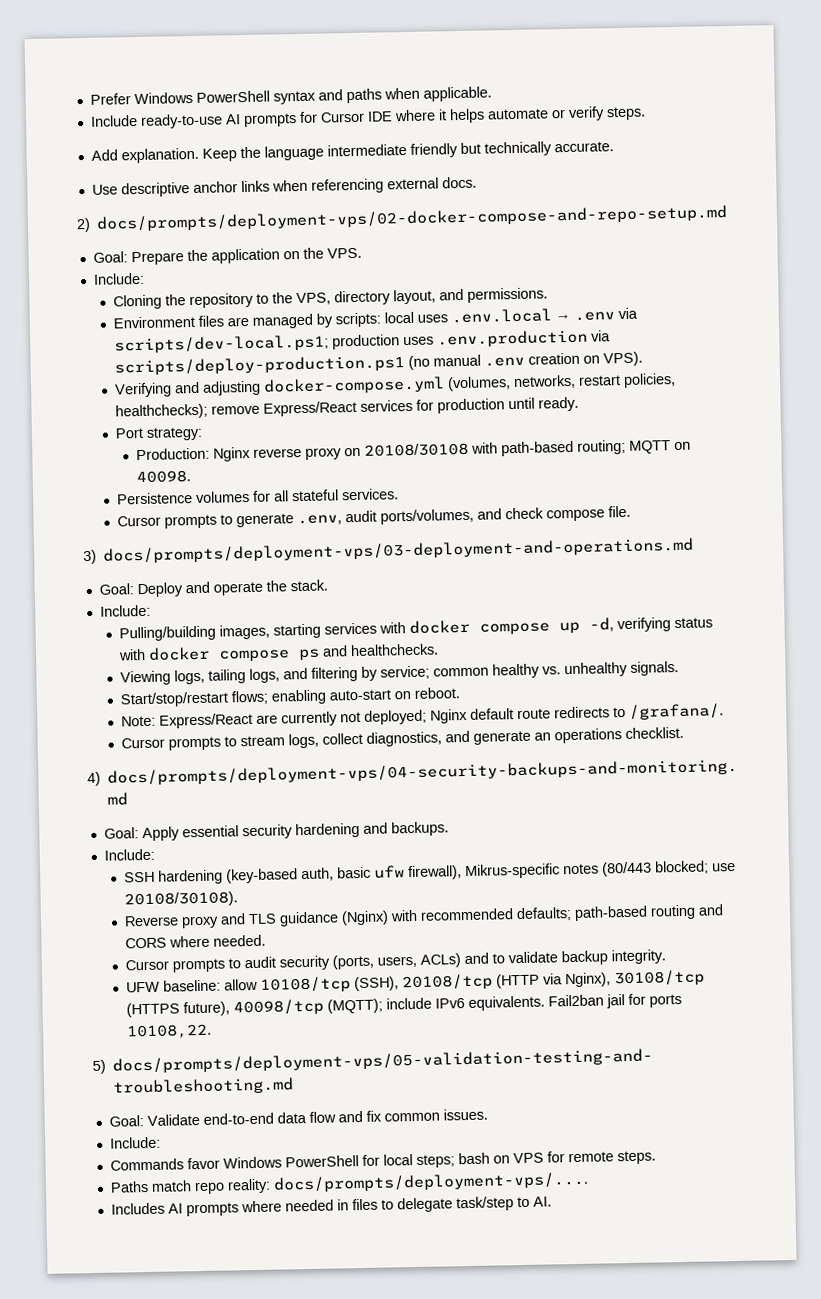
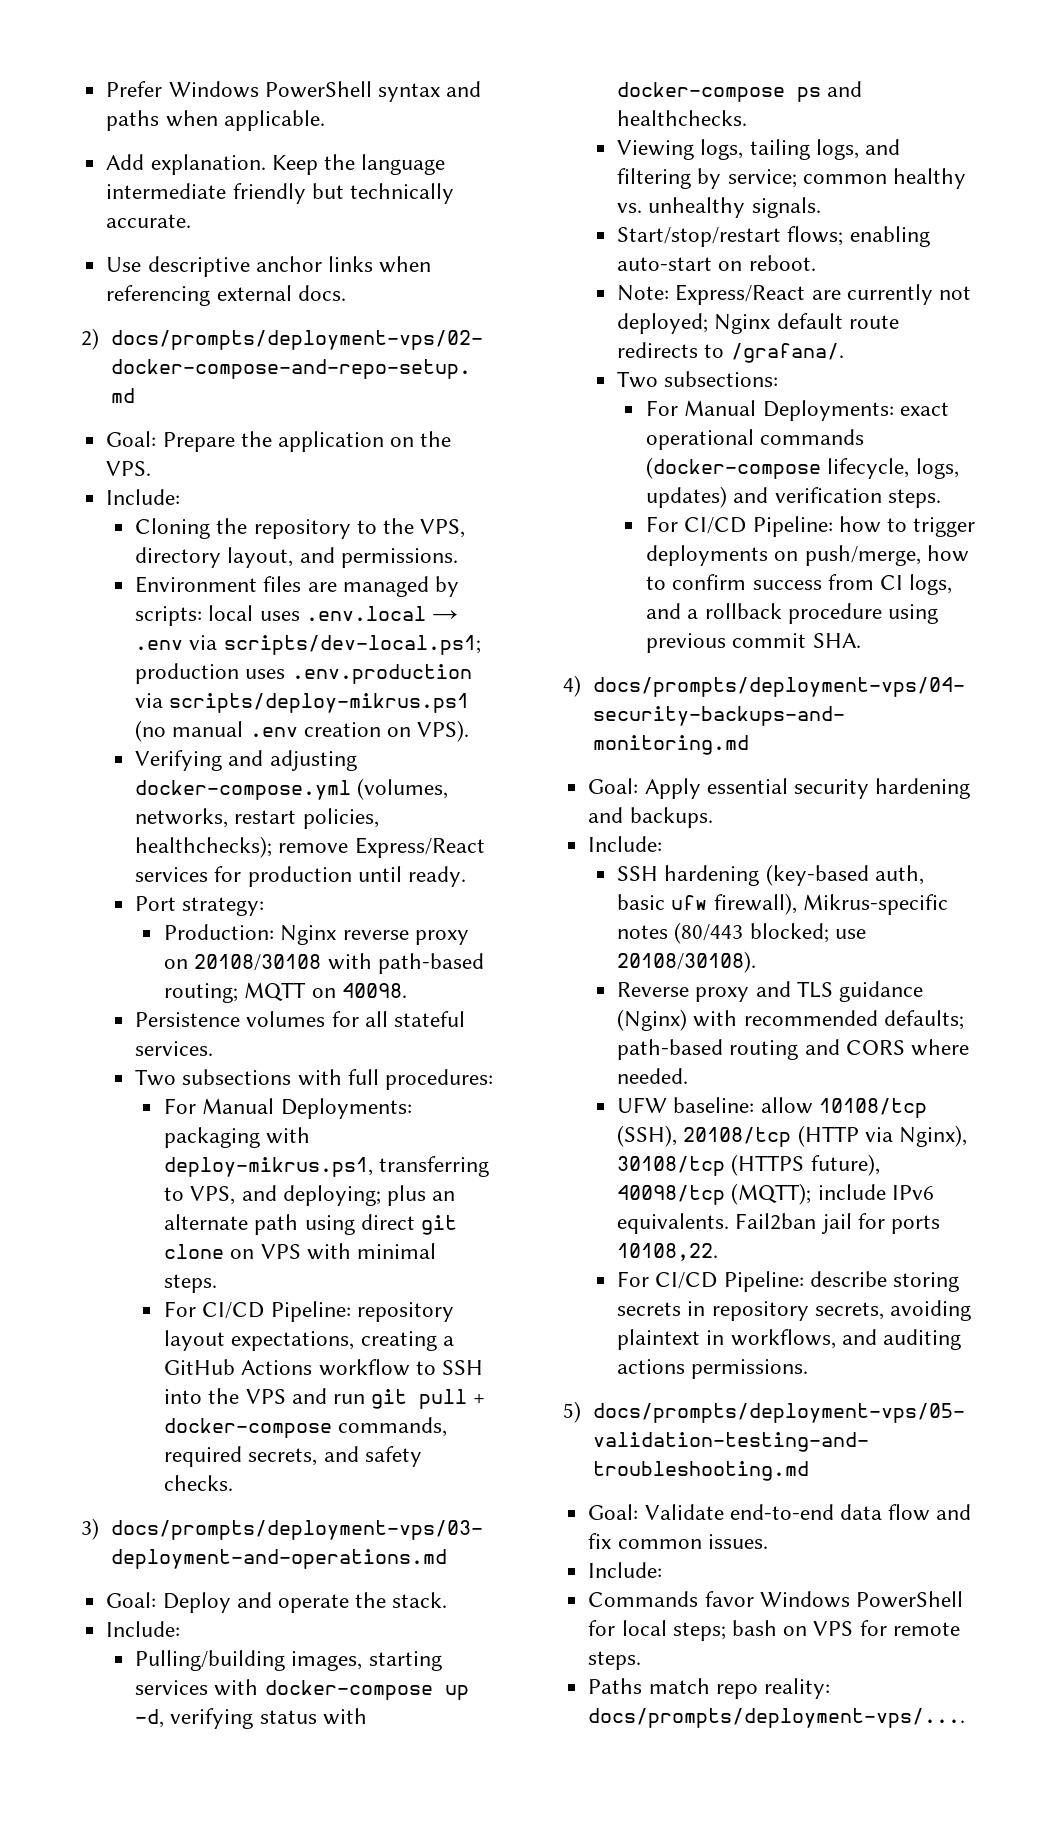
[89,106,646,129] // Include ready-to-use AI prompts for Cursor IDE where it helps automate or verify steps. -> (325, 120) none
[114,355,406,376] scripts/deploy-production.ps1 -> [169,693,470,713] scripts/deploy-mikrus.ps1
[117,505,632,529] Cursor prompts to generate .env, audit ports/volumes, and check compose file. -> [135,1069,494,1090] [164,1098,412,1119] [164,1127,311,1148] [164,1156,490,1177] [164,1185,456,1206] [164,1214,458,1235] [164,1243,437,1260] [164,1274,218,1293] [164,1301,454,1322] [164,1330,454,1351] [164,1359,484,1376] [164,1388,486,1409] [164,1417,448,1438] [164,1446,422,1467] [164,1475,234,1491] Two subsections with full procedures: // For Manual Deployments: packaging with deploy-mikrus.ps1, transferring to VPS, and deploying; plus an alternate path using direct git clone on VPS with minimal steps. // For CI/CD Pipeline: repository layout expectations, creating a GitHub Actions workflow to SSH into the VPS and run git pull + docker-compose commands, required secrets, and safety checks.
[409,619,551,635] docker compose -> [264,1680,433,1700] docker-compose
[148,646,291,662] docker compose -> [617,82,786,102] docker-compose
[121,726,685,751] Cursor prompts to stream logs, collect diagnostics, and generate an operations checklist. -> [617,371,779,388] [646,400,949,421] [646,429,865,450] [646,457,959,479] [646,486,941,508] [646,516,976,537] [646,545,969,566] [646,574,953,595] [646,603,939,624] [646,633,861,653] Two subsections: // For Manual Deployments: exact operational commands (docker-compose lifecycle, logs, updates) and verification steps. // For CI/CD Pipeline: how to trigger deployments on push/merge, how to confirm success from CI logs, and a rollback procedure using previous commit SHA.
[125,949,667,973] // Cursor prompts to audit security (ports, users, ACLs) and to validate backup integrity. -> (689, 1076) none
(213, 1031) none -> [617,1271,960,1292] [617,1300,972,1321] [617,1329,962,1350] [617,1359,809,1379] // For CI/CD Pipeline: describe storing secrets in repository secrets, avoiding plaintext in workflows, and auditing actions permissions.
[110,1196,552,1217] // Includes AI prompts where needed in files to delegate task/step to AI. -> (966, 1718) none

